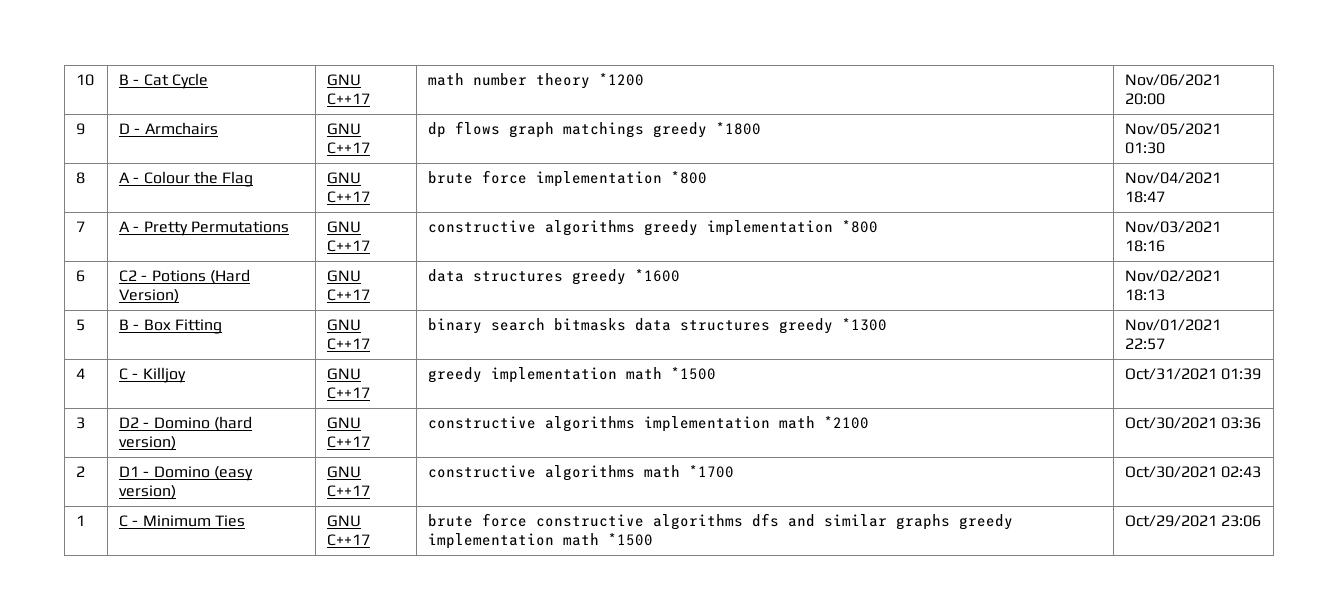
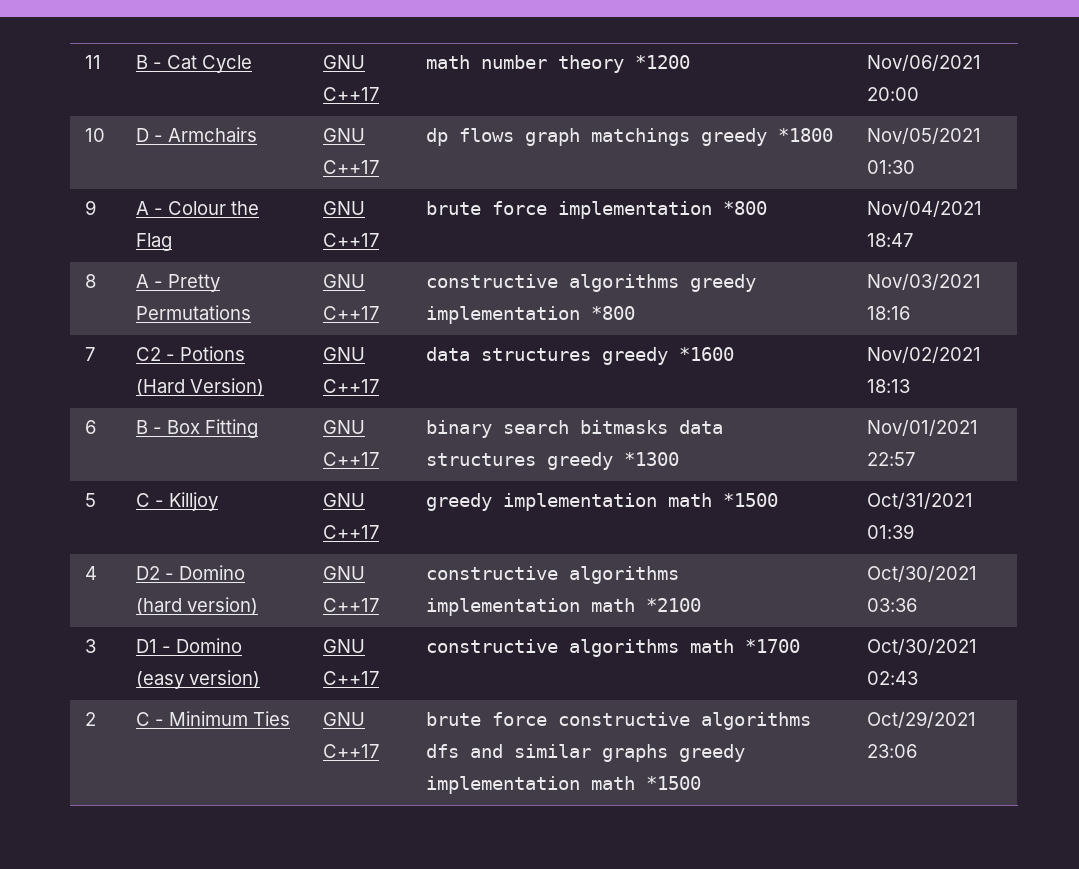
[76,74,95,86] 10 -> [85,55,102,69] 11
[76,123,86,135] 9 -> [85,128,106,142] 10
[76,172,86,184] 8 -> [85,200,97,215] 9
[76,221,86,232] 7 -> [85,274,97,288] 8
[76,270,86,282] 6 -> [85,347,96,361] 7
[76,319,86,331] 5 -> [85,420,97,434] 6
[76,368,86,379] 4 -> [85,493,97,507] 5
[76,417,86,429] 3 -> [85,566,98,580] 4
[76,466,86,477] 2 -> [85,639,97,653] 3
[76,515,86,526] 1 -> [85,712,97,726] 2

